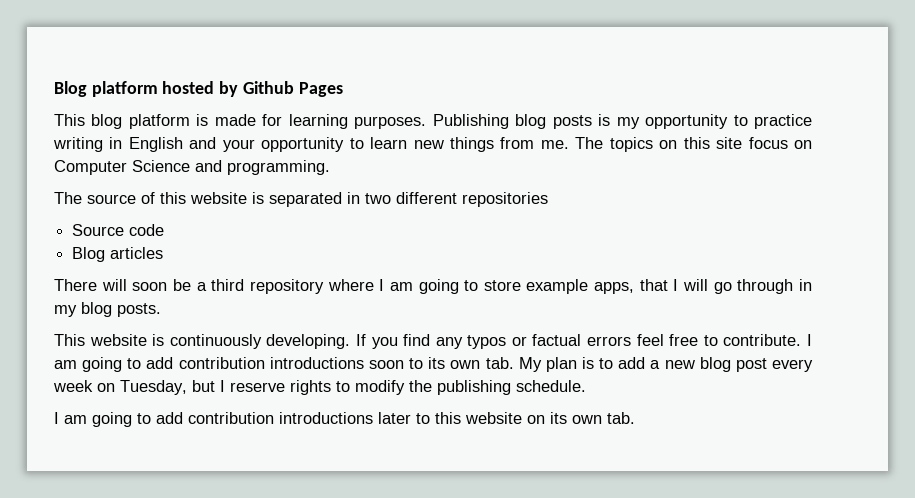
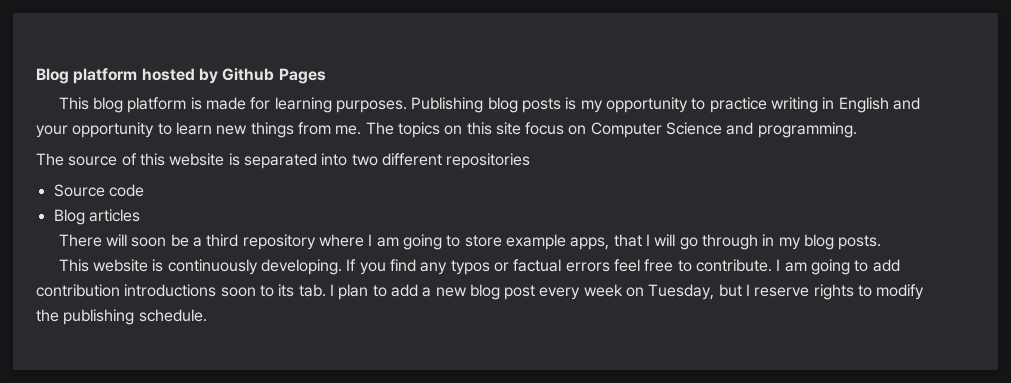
[347,192,360,204] in -> [321,153,348,166] into
[450,357,594,372] own tab. My plan is -> [298,284,369,300] tab. I plan
[54,412,635,427] // I am going to add contribution introductions later to this website on its own tab. -> (207, 315) none

